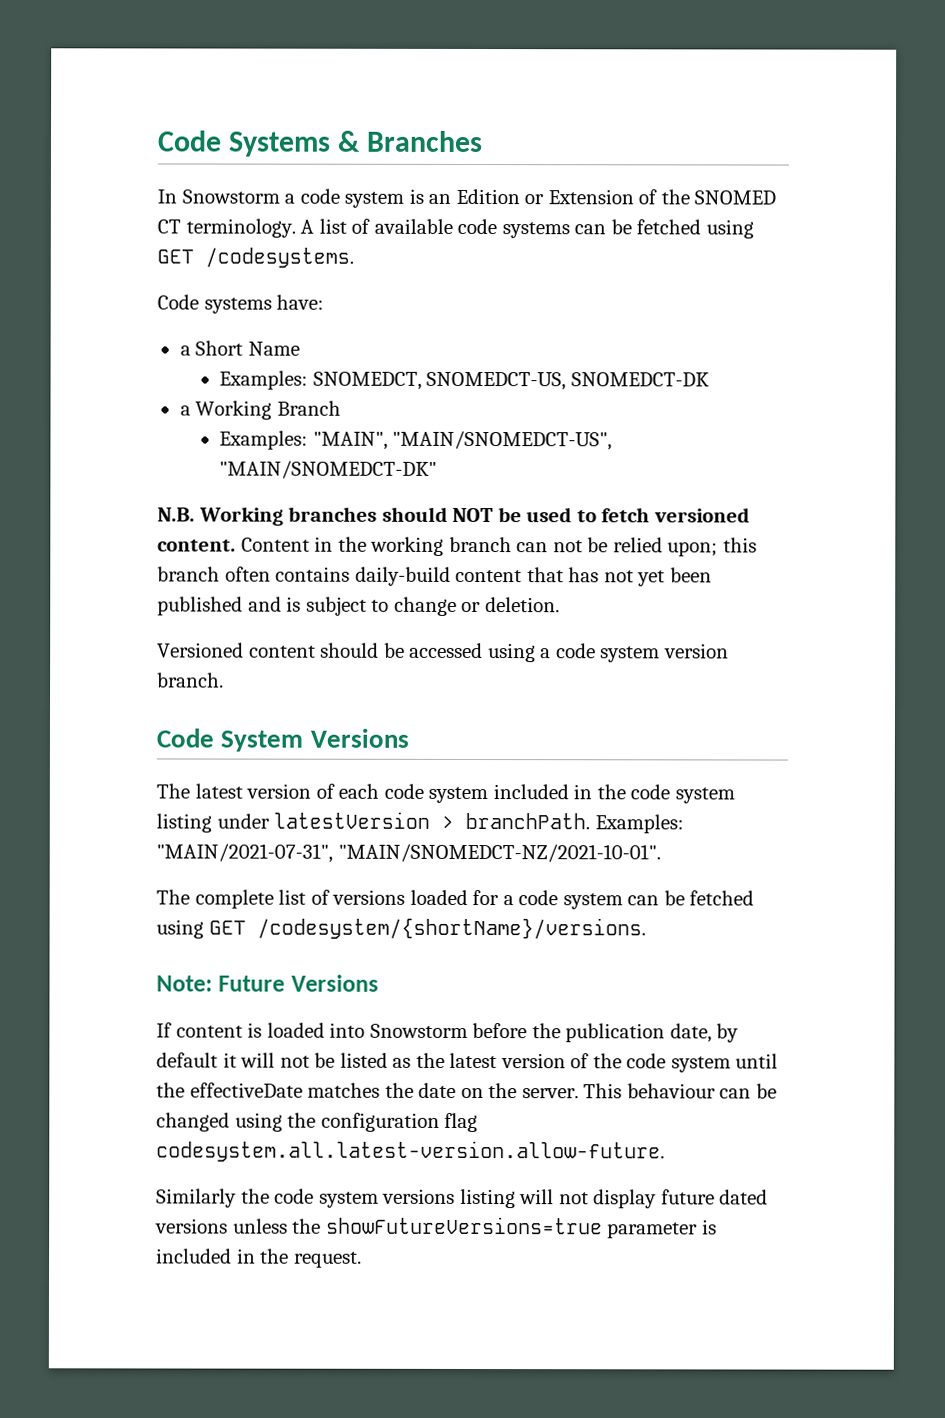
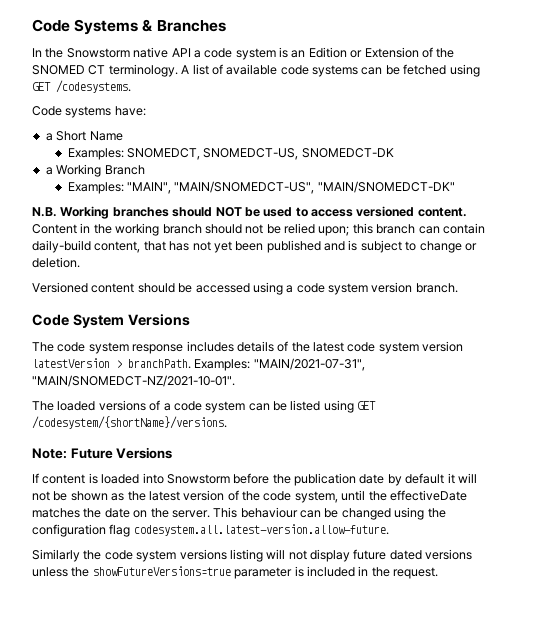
[181,189,280,204] Snowstorm -> [45,47,191,58] the Snowstorm native API
[601,507,651,523] fetch -> [311,209,353,217] access
[516,542,549,553] can -> [204,224,242,234] should
[224,566,523,586] often contains daily-build content -> [418,223,485,234] [32,240,141,253] can contain daily-build content,
[194,783,735,804] [156,813,270,833] latest version of each code system included in the code system listing under -> [57,341,464,354] code system response includes details of the latest code system version
[194,889,500,909] complete list of versions loaded for -> [57,400,161,411] loaded versions of
[689,890,755,906] fetched -> [290,400,321,411] listed
[669,1023,712,1043] date, -> [359,474,385,484] date
[339,1052,388,1068] listed -> [70,491,108,501] shown
[670,1056,731,1073] system -> [294,491,338,503] system,

